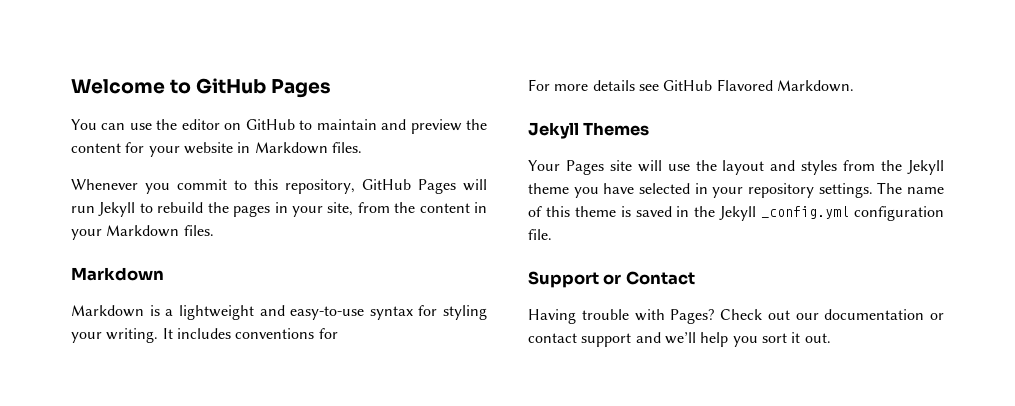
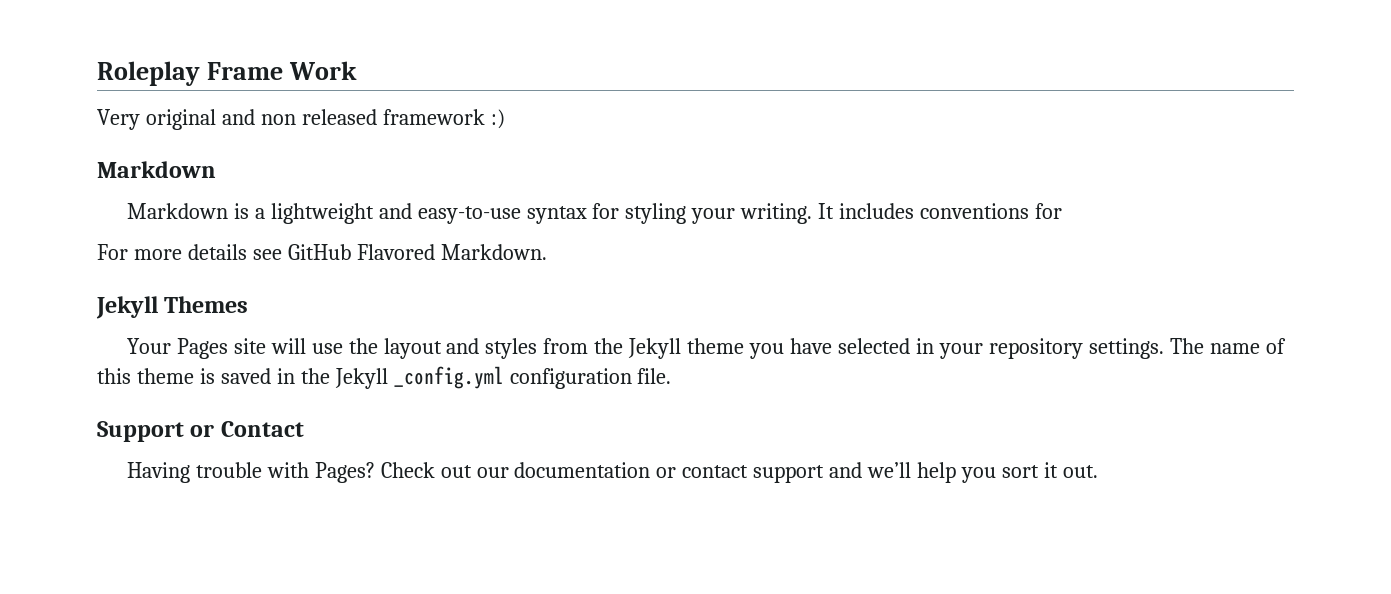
[71,78,332,98] [71,119,487,134] [71,142,362,157] [71,179,487,194] [71,202,487,217] [71,225,214,240] Welcome to GitHub Pages // You can use the editor on GitHub to maintain and preview the content for your website in Markdown files. // Whenever you commit to this repository, GitHub Pages will run Jekyll to rebuild the pages in your site, from the content in your Markdown files. -> [97,61,357,86] [97,109,505,130] Roleplay Frame Work // Very original and non released framework :)

